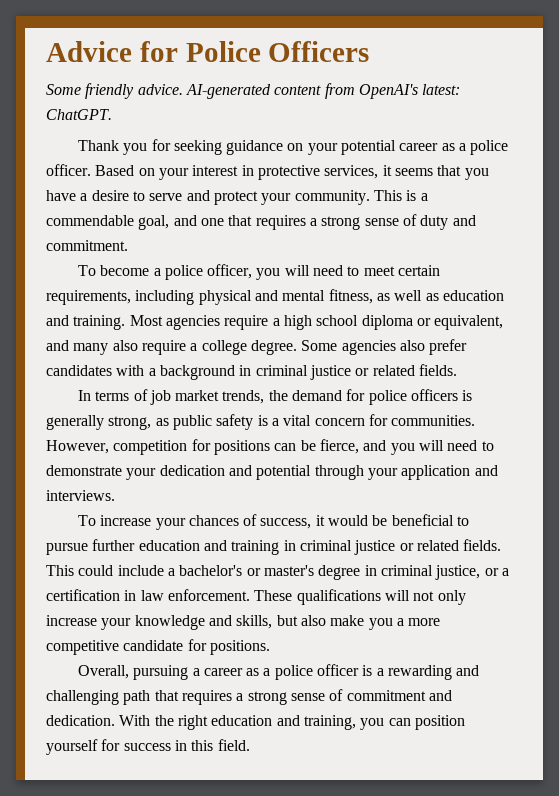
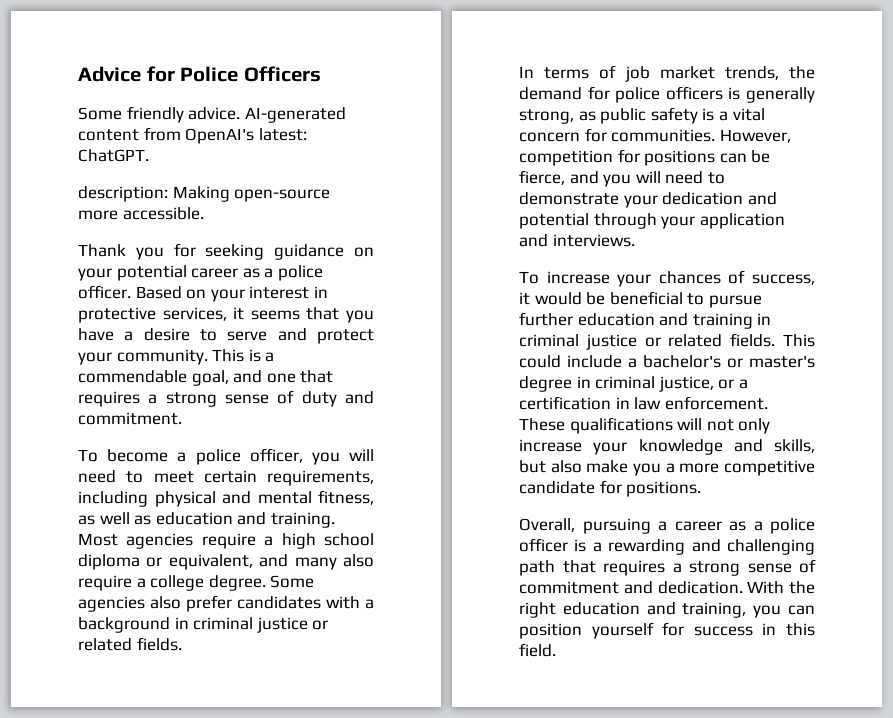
(112, 114) none -> [78,186,331,202] [78,207,204,220] // description: Making open-source more accessible.

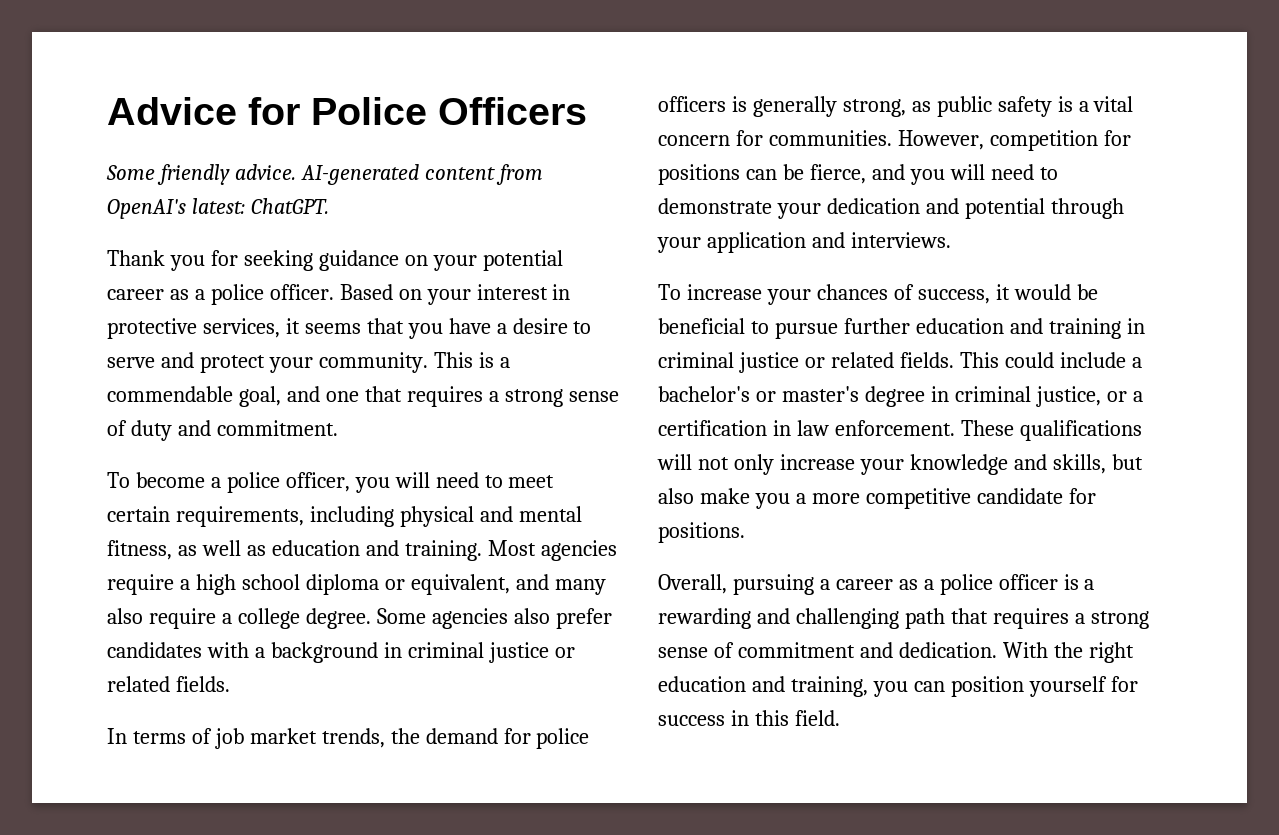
[78,186,331,202] [78,207,204,220] // description: Making open-source more accessible. -> (329, 206) none

